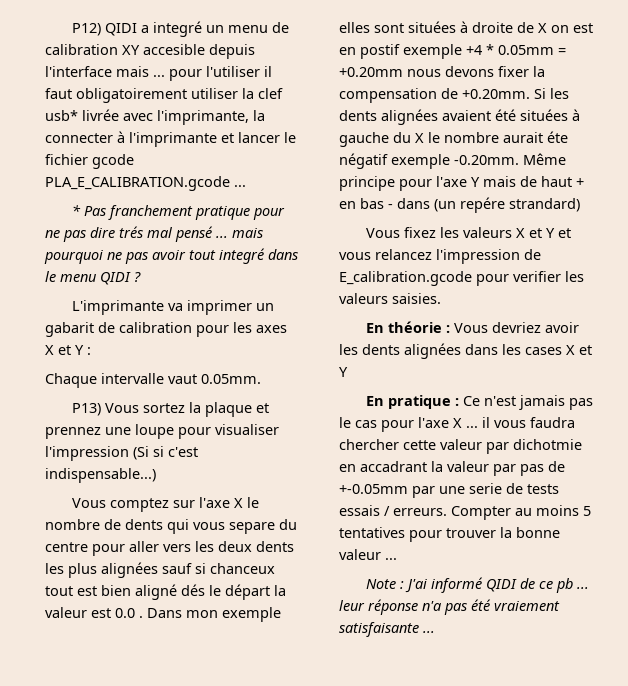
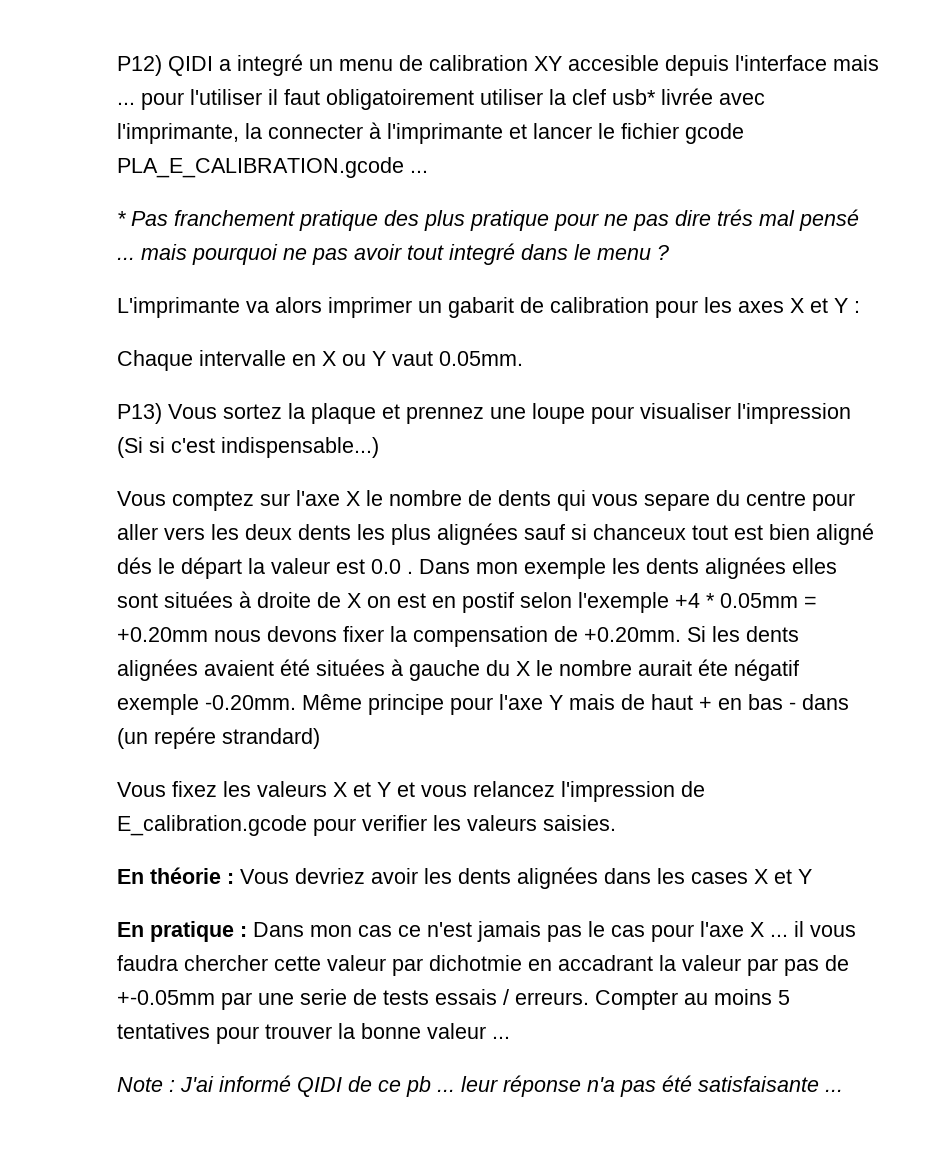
(250, 213) none -> [384,210,549,231] des plus pratique
[100,272,131,285] QIDI -> (651, 254) none
(183, 307) none -> [275,297,322,313] alors
(164, 378) none -> [292,351,386,366] en X ou Y
(281, 614) none -> [612,557,786,579] les dents alignées
[403,44,462,59] exemple -> [520,592,669,613] selon l'exemple
[462,396,480,406] Ce -> [253,922,421,937] Dans mon cas ce
[494,601,560,611] vraiement -> (692, 1083) none

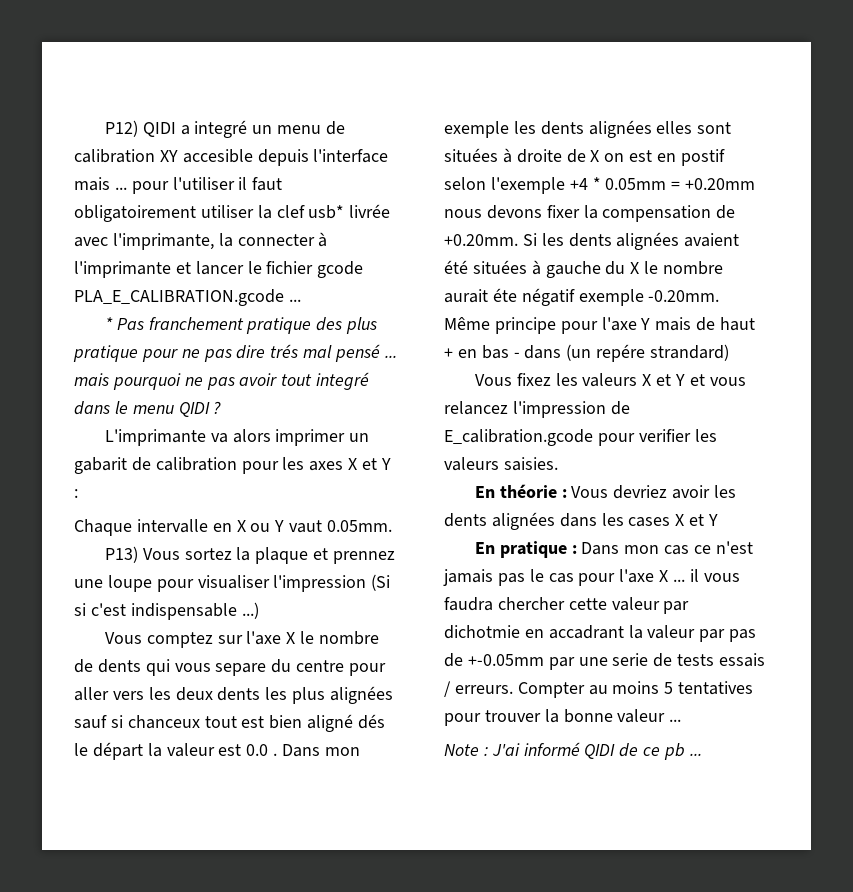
(651, 254) none -> [178,402,210,417] QIDI
[221,437,379,458] indispensable...) -> [130,602,259,620] indispensable ...)
[461,1075,843,1097] leur réponse n'a pas été satisfaisante ... -> (702, 754) none

